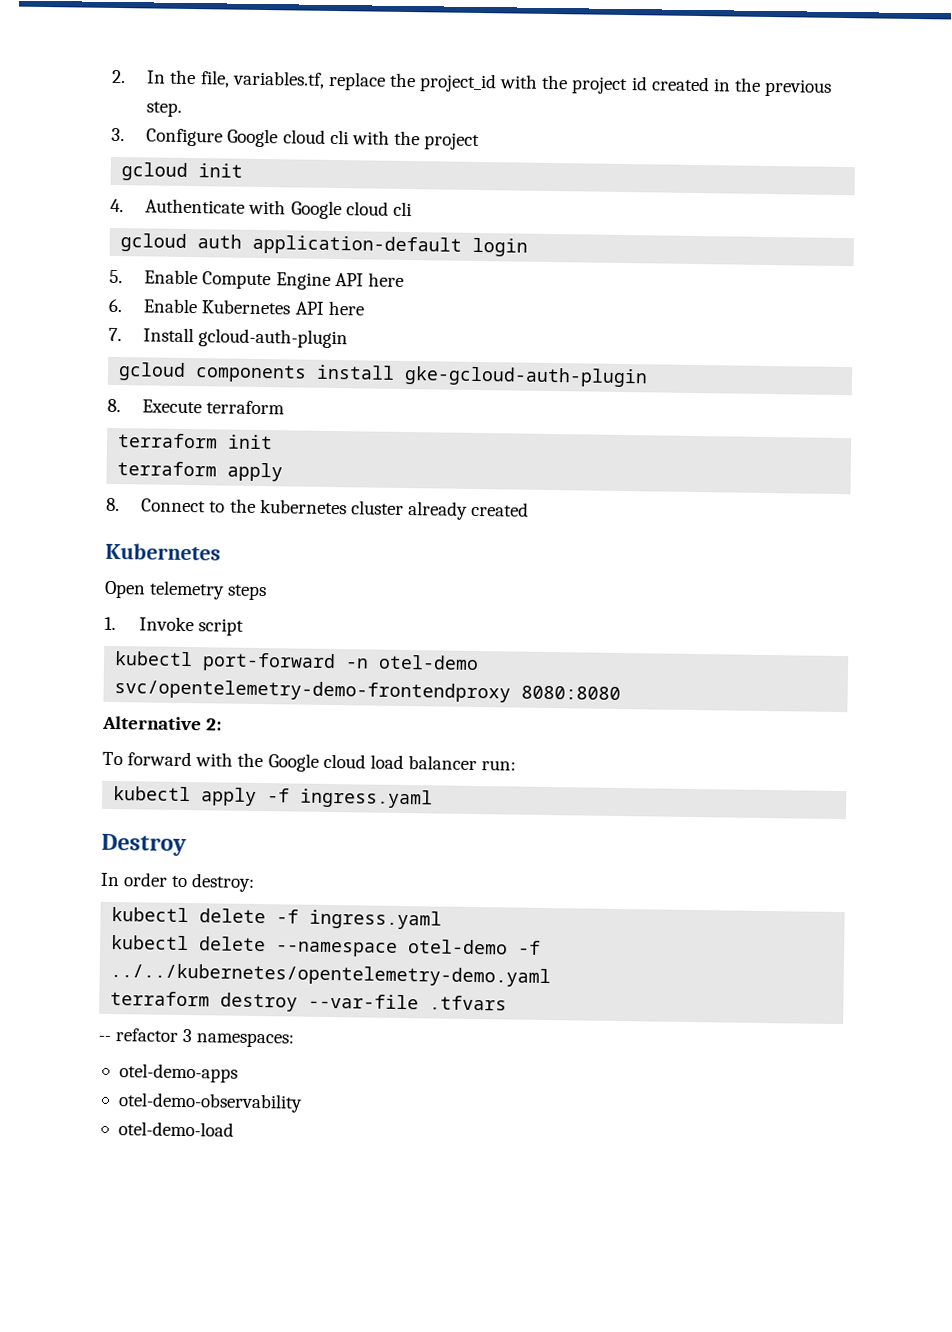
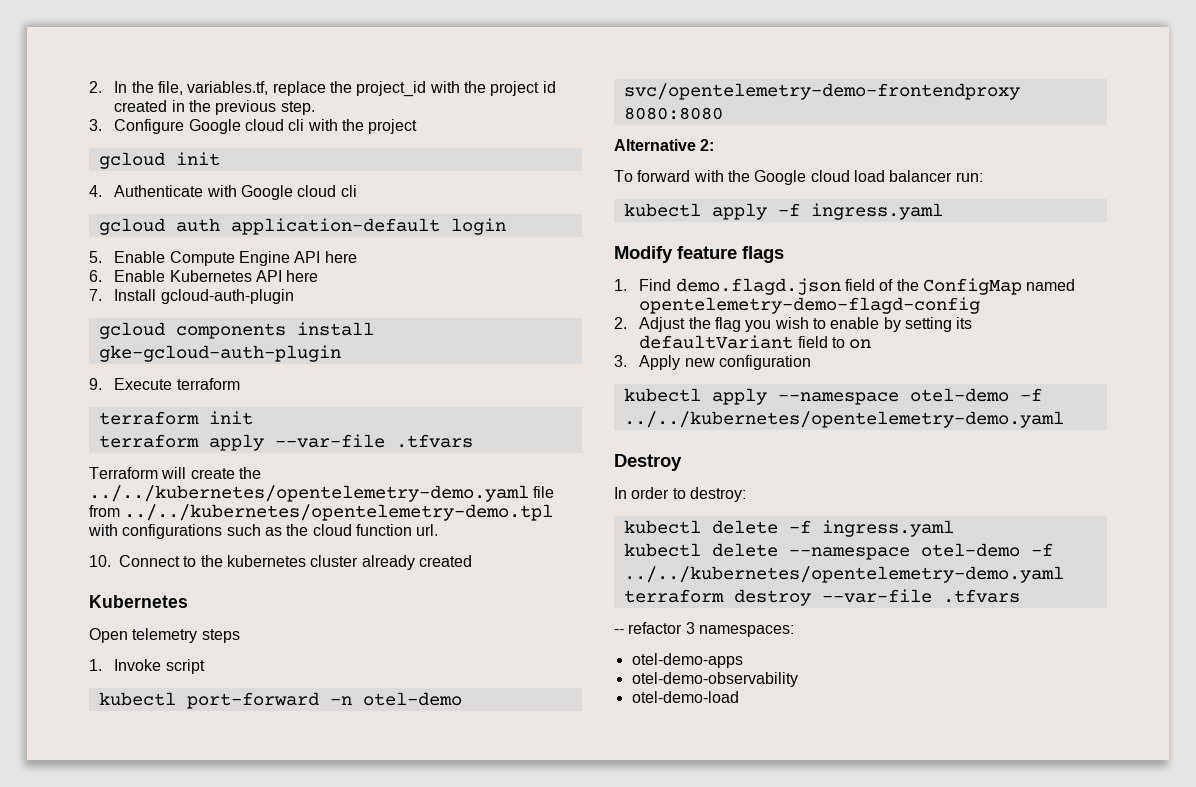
[107,398,121,413] 8. -> [89,378,102,390] 9.
[106,497,120,512] // 8. -> [274,434,473,448] [89,467,261,479] [89,485,555,502] [89,504,554,521] [88,524,439,539] [89,555,111,567] --var-file .tfvars // Terraform will create the ../../kubernetes/opentelemetry-demo.yaml file from ../../kubernetes/opentelemetry-demo.tpl with configurations such as the cloud function url. // 10.
(434, 798) none -> [614,246,784,263] [614,278,1076,295] [639,297,981,314] [614,317,973,332] [639,335,872,349] [614,355,811,370] [623,388,1042,405] [623,411,1064,428] // Modify feature flags // 1. Find demo.flagd.json field of the ConfigMap named opentelemetry-demo-flagd-config // 2. Adjust the flag you wish to enable by setting its defaultVariant field to on // 3. Apply new configuration // kubectl apply --namespace otel-demo -f ../../kubernetes/opentelemetry-demo.yaml

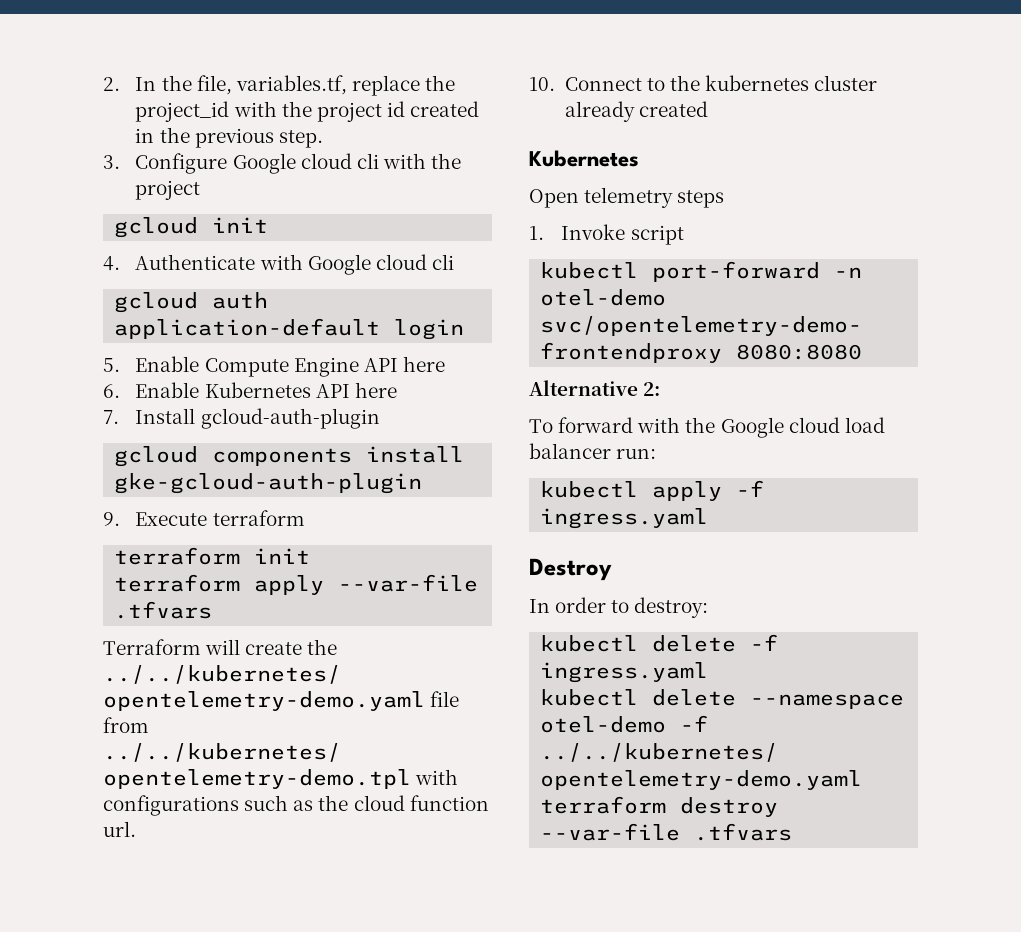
[614,246,784,263] [614,278,1076,295] [639,297,981,314] [614,317,973,332] [639,335,872,349] [614,355,811,370] [623,388,1042,405] [623,411,1064,428] // Modify feature flags // 1. Find demo.flagd.json field of the ConfigMap named opentelemetry-demo-flagd-config // 2. Adjust the flag you wish to enable by setting its defaultVariant field to on // 3. Apply new configuration // kubectl apply --namespace otel-demo -f ../../kubernetes/opentelemetry-demo.yaml -> (709, 518) none
[614,622,794,637] [631,653,743,668] [631,672,798,687] [631,691,739,703] // -- refactor 3 namespaces: // otel-demo-apps // otel-demo-observability // otel-demo-load -> (793, 832) none

